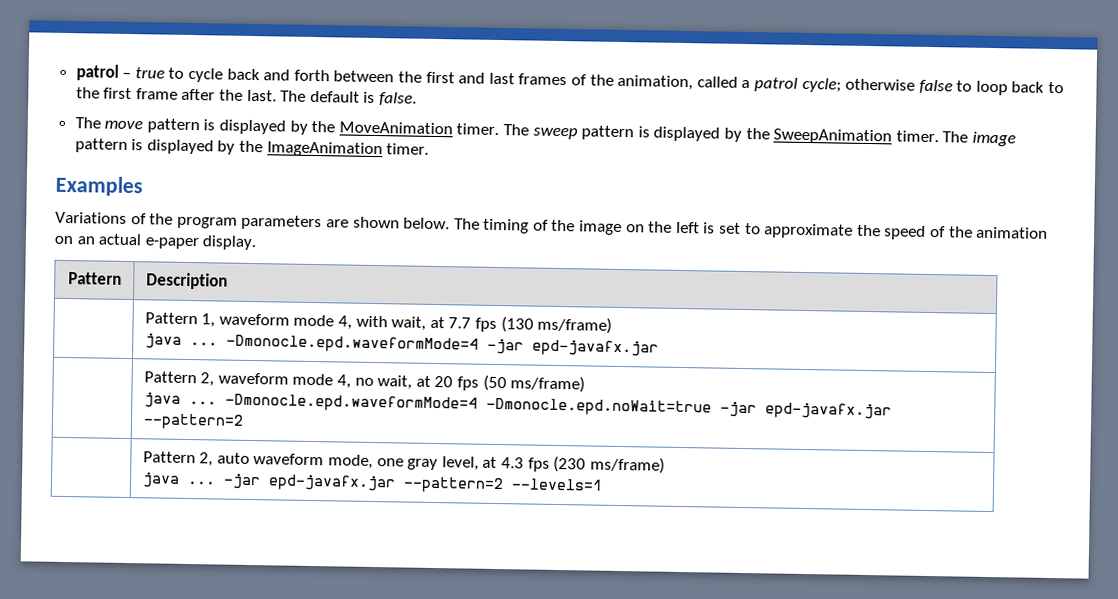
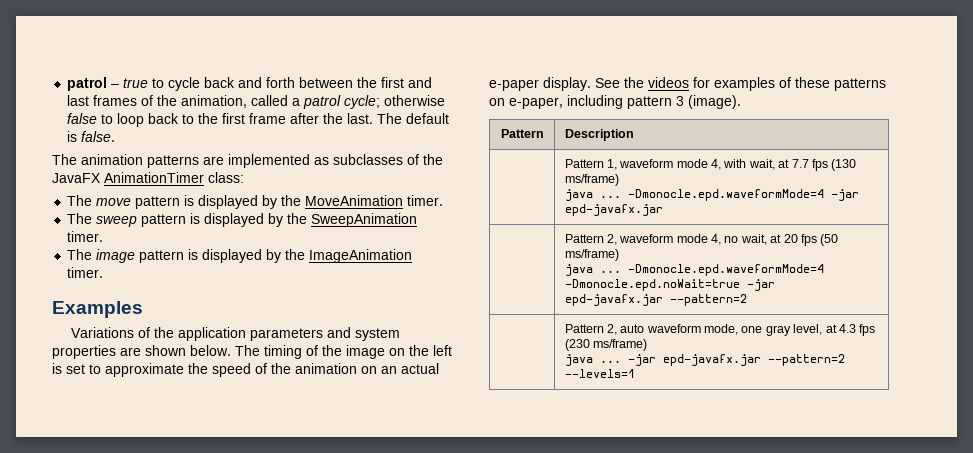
(418, 99) none -> [52,154,443,168] [52,172,244,183] // The animation patterns are implemented as subclasses of the JavaFX AnimationTimer class:
(500, 129) none -> (444, 200) //
(939, 136) none -> (104, 236) //
[176,214,323,231] program parameters -> [177,327,400,341] [52,345,116,359] application parameters and system properties
(257, 243) none -> [595,77,886,91] [489,95,741,109] See the videos for examples of these patterns on e-paper, including pattern 3 (image).

